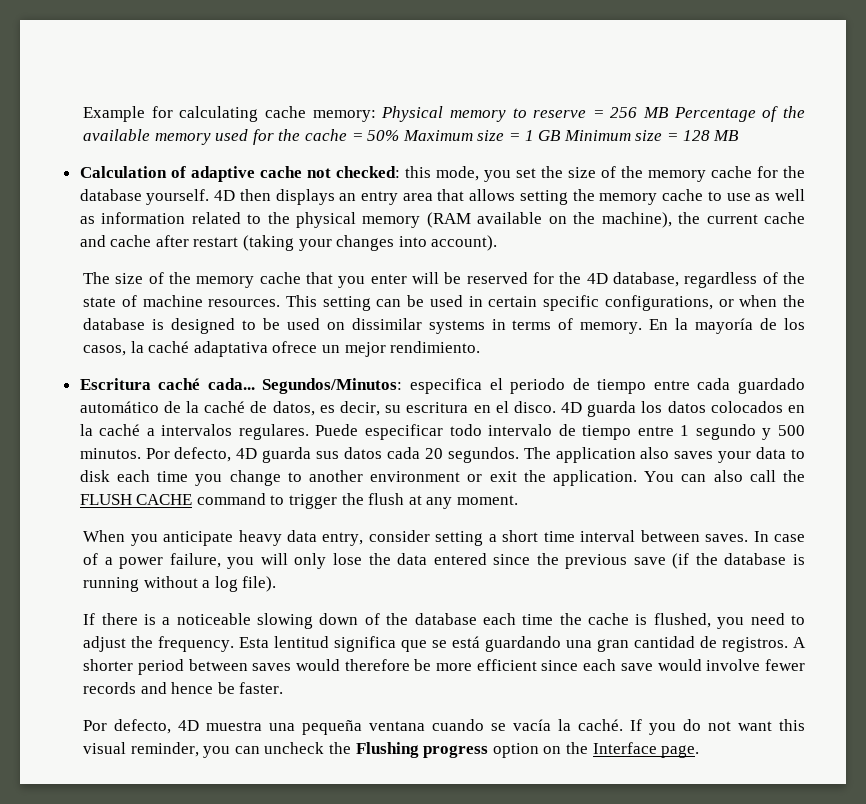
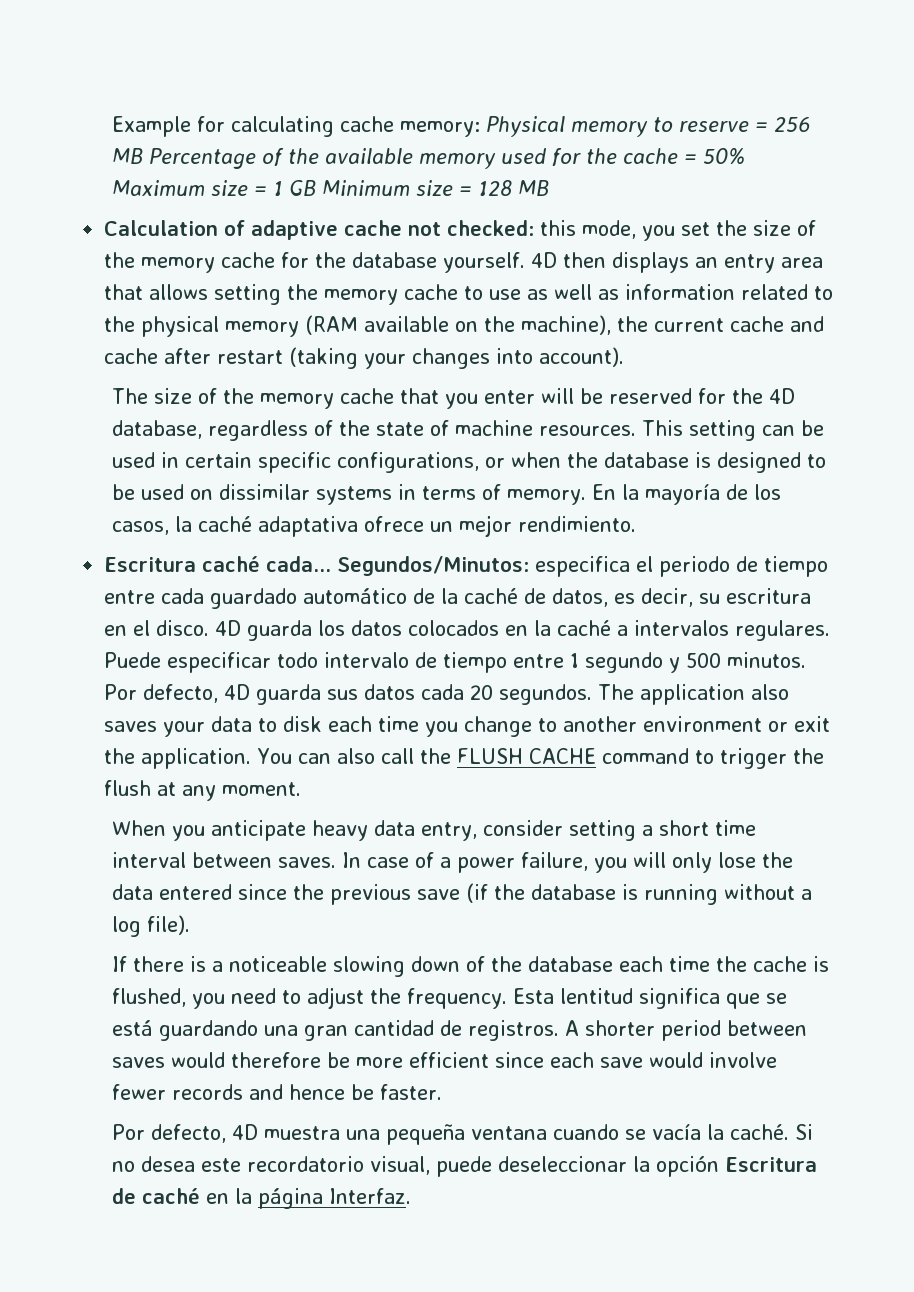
[630,719,806,735] [83,742,700,758] If you do not want this visual reminder, you can uncheck the Flushing progress option on the Interface page. -> [795,1124,814,1140] [112,1156,818,1177] [112,1188,412,1209] Si no desea este recordatorio visual, puede deseleccionar la opción Escritura de caché en la página Interfaz.

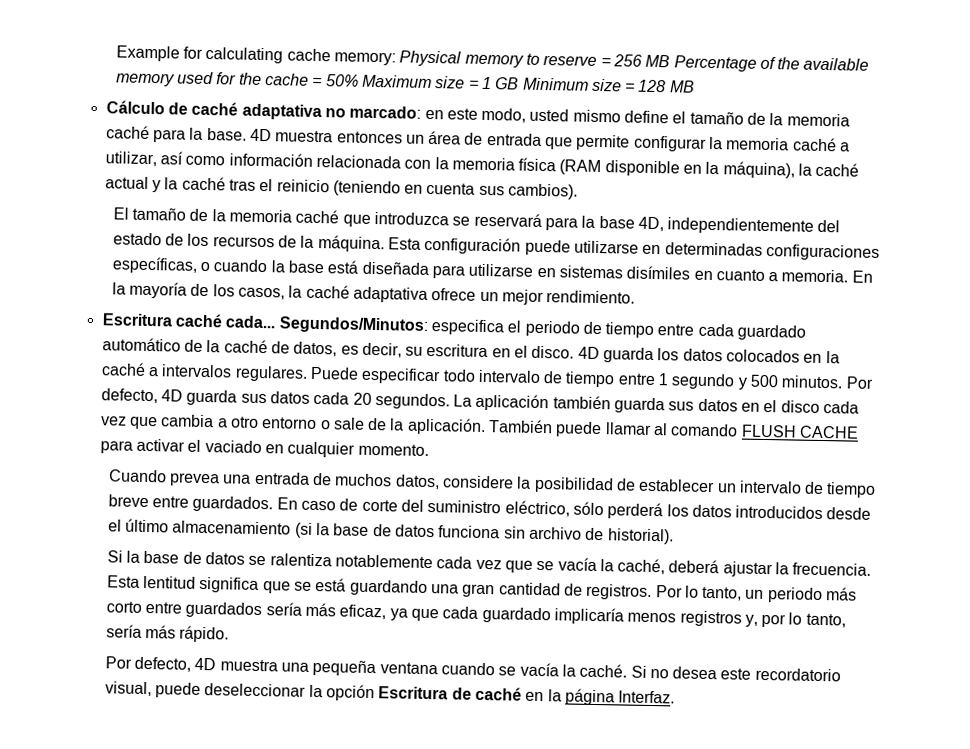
[104,220,817,241] [104,252,824,273] [104,284,834,305] [104,315,825,337] [104,347,625,369] [112,388,796,409] [112,420,825,441] [112,452,827,473] [112,484,587,505] Calculation of adaptive cache not checked: this mode, you set the size of the memory cache for the database yourself. 4D then displays an entry area that allows setting the memory cache to use as well as information related to the physical memory (RAM available on the machine), the current cache and cache after restart (taking your changes into account). // The size of the memory cache that you enter will be reserved for the 4D database, regardless of the state of machine resources. This setting can be used in certain specific configurations, or when the database is designed to be used on dissimilar systems in terms of memory. -> [105,100,850,127] [105,125,851,152] [104,151,860,179] [104,176,579,200] [112,207,841,235] [112,232,880,261] [111,256,849,283] Cálculo de caché adaptativa no marcado: en este modo, usted mismo define el tamaño de la memoria caché para la base. 4D muestra entonces un área de entrada que permite configurar la memoria caché a utilizar, así como información relacionada con la memoria física (RAM disponible en la máquina), la caché actual y la caché tras el reinicio (teniendo en cuenta sus cambios). // El tamaño de la memoria caché que introduzca se reservará para la base 4D, independientemente del estado de los recursos de la máquina. Esta configuración puede utilizarse en determinadas configuraciones específicas, o cuando la base está diseñada para utilizarse en sistemas disímiles en cuanto a memoria.
[598,684,790,705] [104,716,831,737] [104,748,825,769] [104,780,302,801] [112,820,757,841] [112,852,794,873] [112,883,813,905] [112,915,191,937] [112,956,830,977] [112,987,508,1009] The application also saves your data to disk each time you change to another environment or exit the application. You can also call the FLUSH CACHE command to trigger the flush at any moment. // When you anticipate heavy data entry, consider setting a short time interval between saves. In case of a power failure, you will only lose the data entered since the previous save (if the database is running without a log file). // If there is a noticeable slowing down of the database each time the cache is flushed, you need to adjust the frequency. -> [453,393,860,414] [100,414,860,439] [99,438,429,458] [108,469,877,498] [107,494,872,520] [107,518,674,545] [106,550,872,578] La aplicación también guarda sus datos en el disco cada vez que cambia a otro entorno o sale de la aplicación. También puede llamar al comando FLUSH CACHE para activar el vaciado en cualquier momento. // Cuando prevea una entrada de muchos datos, considere la posibilidad de establecer un intervalo de tiempo breve entre guardados. En caso de corte del suministro eléctrico, sólo perderá los datos introducidos desde el último almacenamiento (si la base de datos funciona sin archivo de historial). // Si la base de datos se ralentiza notablemente cada vez que se vacía la caché, deberá ajustar la frecuencia.
[565,1020,808,1041] [112,1052,778,1068] [112,1084,443,1100] A shorter period between saves would therefore be more efficient since each save would involve fewer records and hence be faster. -> [655,585,858,604] [105,601,846,628] [105,624,230,643] Por lo tanto, un periodo más corto entre guardados sería más eficaz, ya que cada guardado implicaría menos registros y, por lo tanto, sería más rápido.

